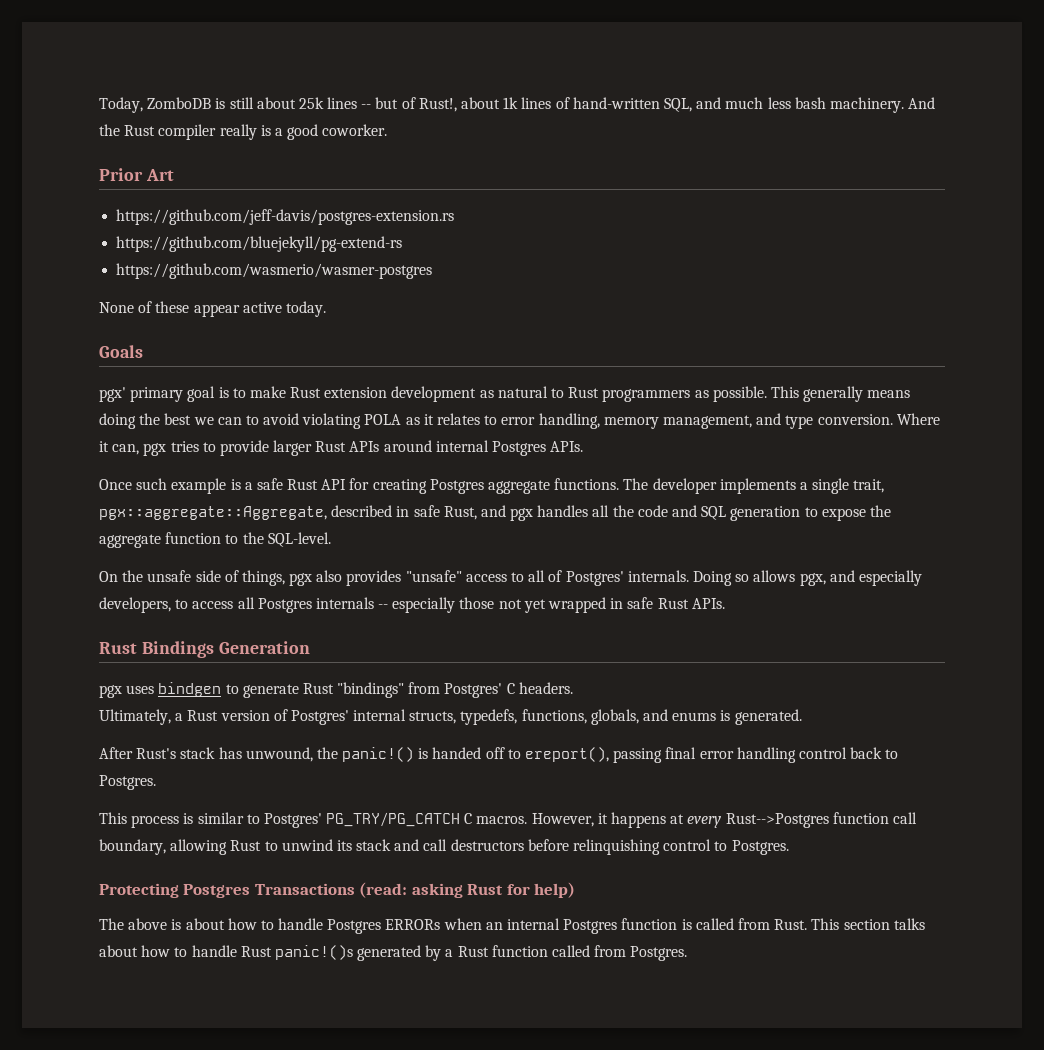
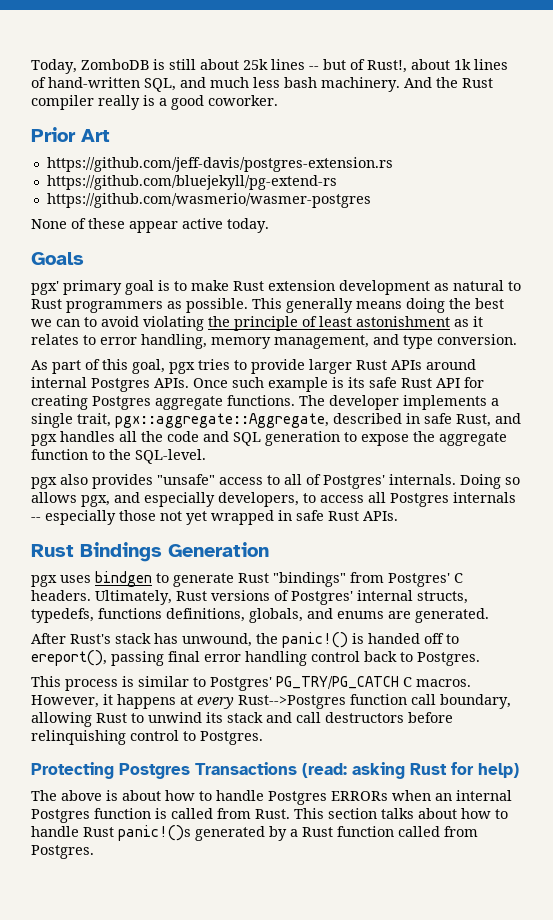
[364,414,402,425] POLA -> [208,316,450,331] the principle of least astonishment
[896,413,940,425] [99,441,140,455] Where it can, -> [31,359,165,374] // As part of this goal,
(584, 446) // -> (189, 383) none
[244,482,253,490] a -> [348,377,365,388] its
[99,570,285,586] On the unsafe side of things, -> (206, 456) none
[99,709,270,725] // Ultimately, a Rust version -> [95,590,270,605] Ultimately, Rust versions
[521,709,587,724] functions, -> [98,608,245,622] functions definitions,
[720,710,731,721] is -> [388,611,411,619] are

